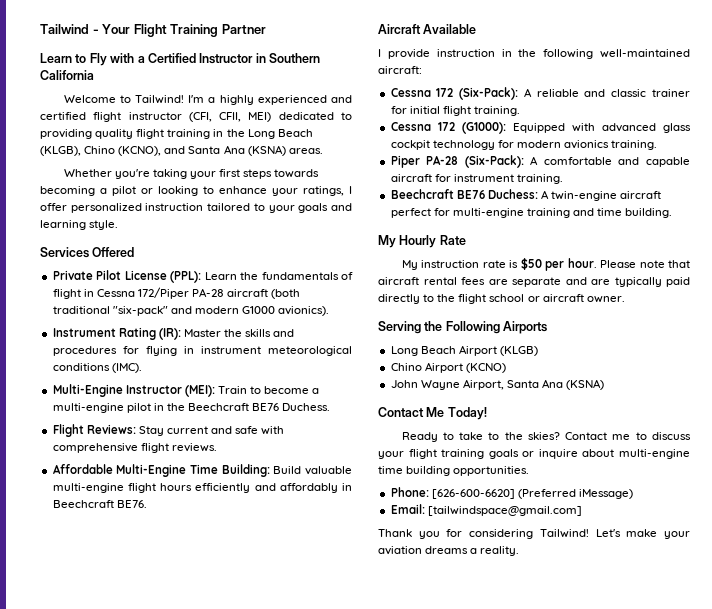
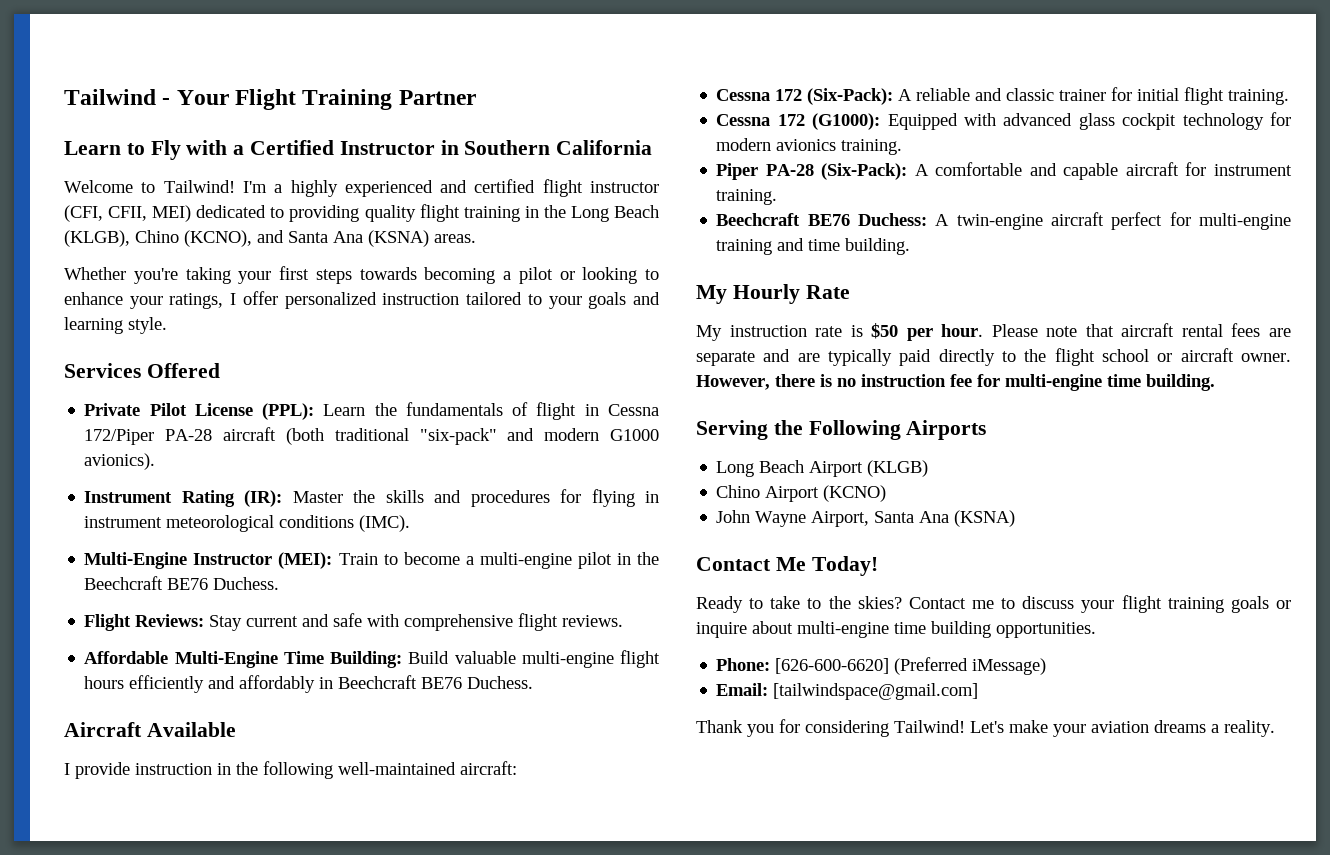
[116,500,147,508] BE76. -> [421,676,534,689] BE76 Duchess.
(625, 299) none -> [696,374,1215,391] However, there is no instruction fee for multi-engine time building.

